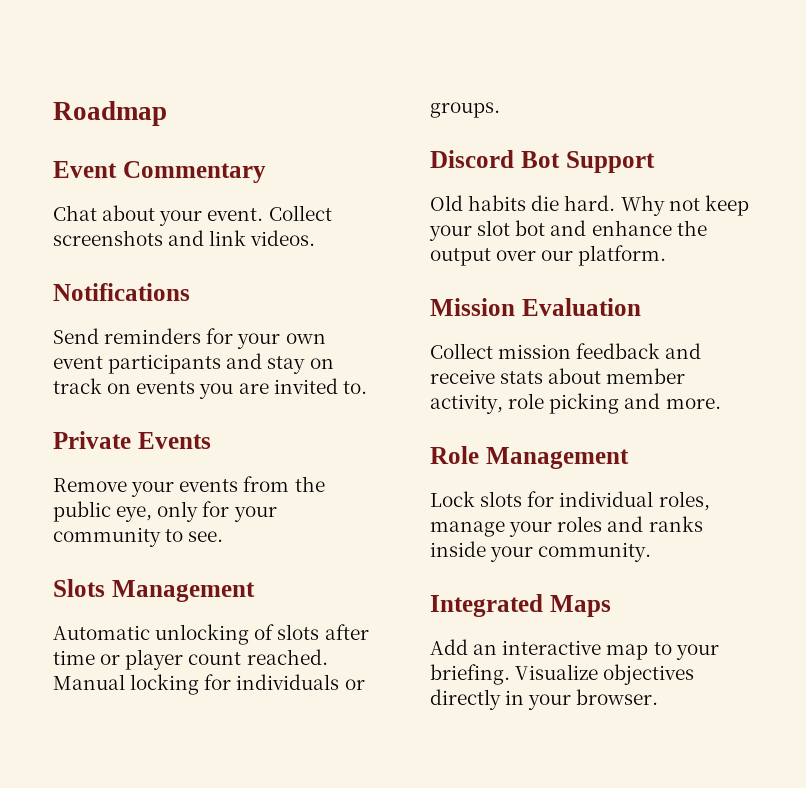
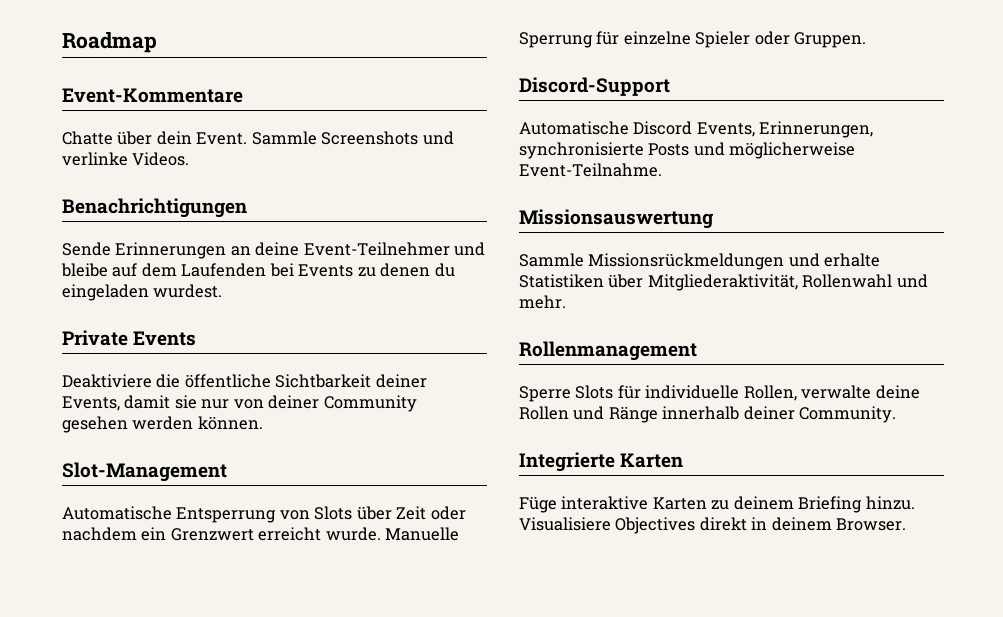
[53,161,266,183] [53,205,332,226] [53,230,316,246] [53,283,190,301] [53,328,326,349] [53,353,334,374] [53,378,367,399] [53,431,211,449] [53,476,325,497] [53,501,277,522] [53,527,224,547] [53,579,255,602] [53,624,369,645] [53,649,328,670] [53,674,365,695] [430,102,500,118] [430,150,655,173] [430,195,749,216] [429,220,707,241] [430,245,667,266] [430,298,641,316] [430,343,702,359] [430,368,686,384] [430,393,721,414] [430,446,629,469] [430,491,710,511] [430,516,703,537] [430,541,652,562] [430,594,611,617] [430,639,719,660] [430,664,695,685] [430,689,659,710] Event Commentary // Chat about your event. Collect screenshots and link videos. // Notifications // Send reminders for your own event participants and stay on track on events you are invited to. // Private Events // Remove your events from the public eye, only for your community to see. // Slots Management // Automatic unlocking of slots after time or player count reached. Manual locking for individuals or groups. // Discord Bot Support // Old habits die hard. Why not keep your slot bot and enhance the output over our platform. // Mission Evaluation // Collect mission feedback and receive stats about member activity, role picking and more. // Role Management // Lock slots for individual roles, manage your roles and ranks inside your community. // Integrated Maps // Add an interactive map to your briefing. Visualize objectives directly in your browser. -> [62,88,243,103] [62,131,454,145] [62,152,190,166] [62,198,247,218] [62,242,486,259] [61,263,455,277] [62,284,223,301] [62,330,197,346] [62,374,427,388] [62,395,417,412] [62,416,263,433] [62,462,227,482] [62,506,466,523] [62,527,460,541] [519,31,867,48] [519,77,670,96] [519,121,874,138] [519,142,856,159] [519,163,662,177] [519,209,713,229] [519,253,881,270] [519,274,928,291] [519,295,566,309] [519,341,697,361] [519,385,920,402] [519,406,897,423] [519,452,684,472] [519,496,915,513] [519,517,907,534] Event-Kommentare // Chatte über dein Event. Sammle Screenshots und verlinke Videos. // Benachrichtigungen // Sende Erinnerungen an deine Event-Teilnehmer und bleibe auf dem Laufenden bei Events zu denen du eingeladen wurdest. // Private Events // Deaktiviere die öffentliche Sichtbarkeit deiner Events, damit sie nur von deiner Community gesehen werden können. // Slot-Management // Automatische Entsperrung von Slots über Zeit oder nachdem ein Grenzwert erreicht wurde. Manuelle Sperrung für einzelne Spieler oder Gruppen. // Discord-Support // Automatische Discord Events, Erinnerungen, synchronisierte Posts und möglicherweise Event-Teilnahme. // Missionsauswertung // Sammle Missionsrückmeldungen und erhalte Statistiken über Mitgliederaktivität, Rollenwahl und mehr. // Rollenmanagement // Sperre Slots für individuelle Rollen, verwalte deine Rollen und Ränge innerhalb deiner Community. // Integrierte Karten // Füge interaktive Karten zu deinem Briefing hinzu. Visualisiere Objectives direkt in deinem Browser.

